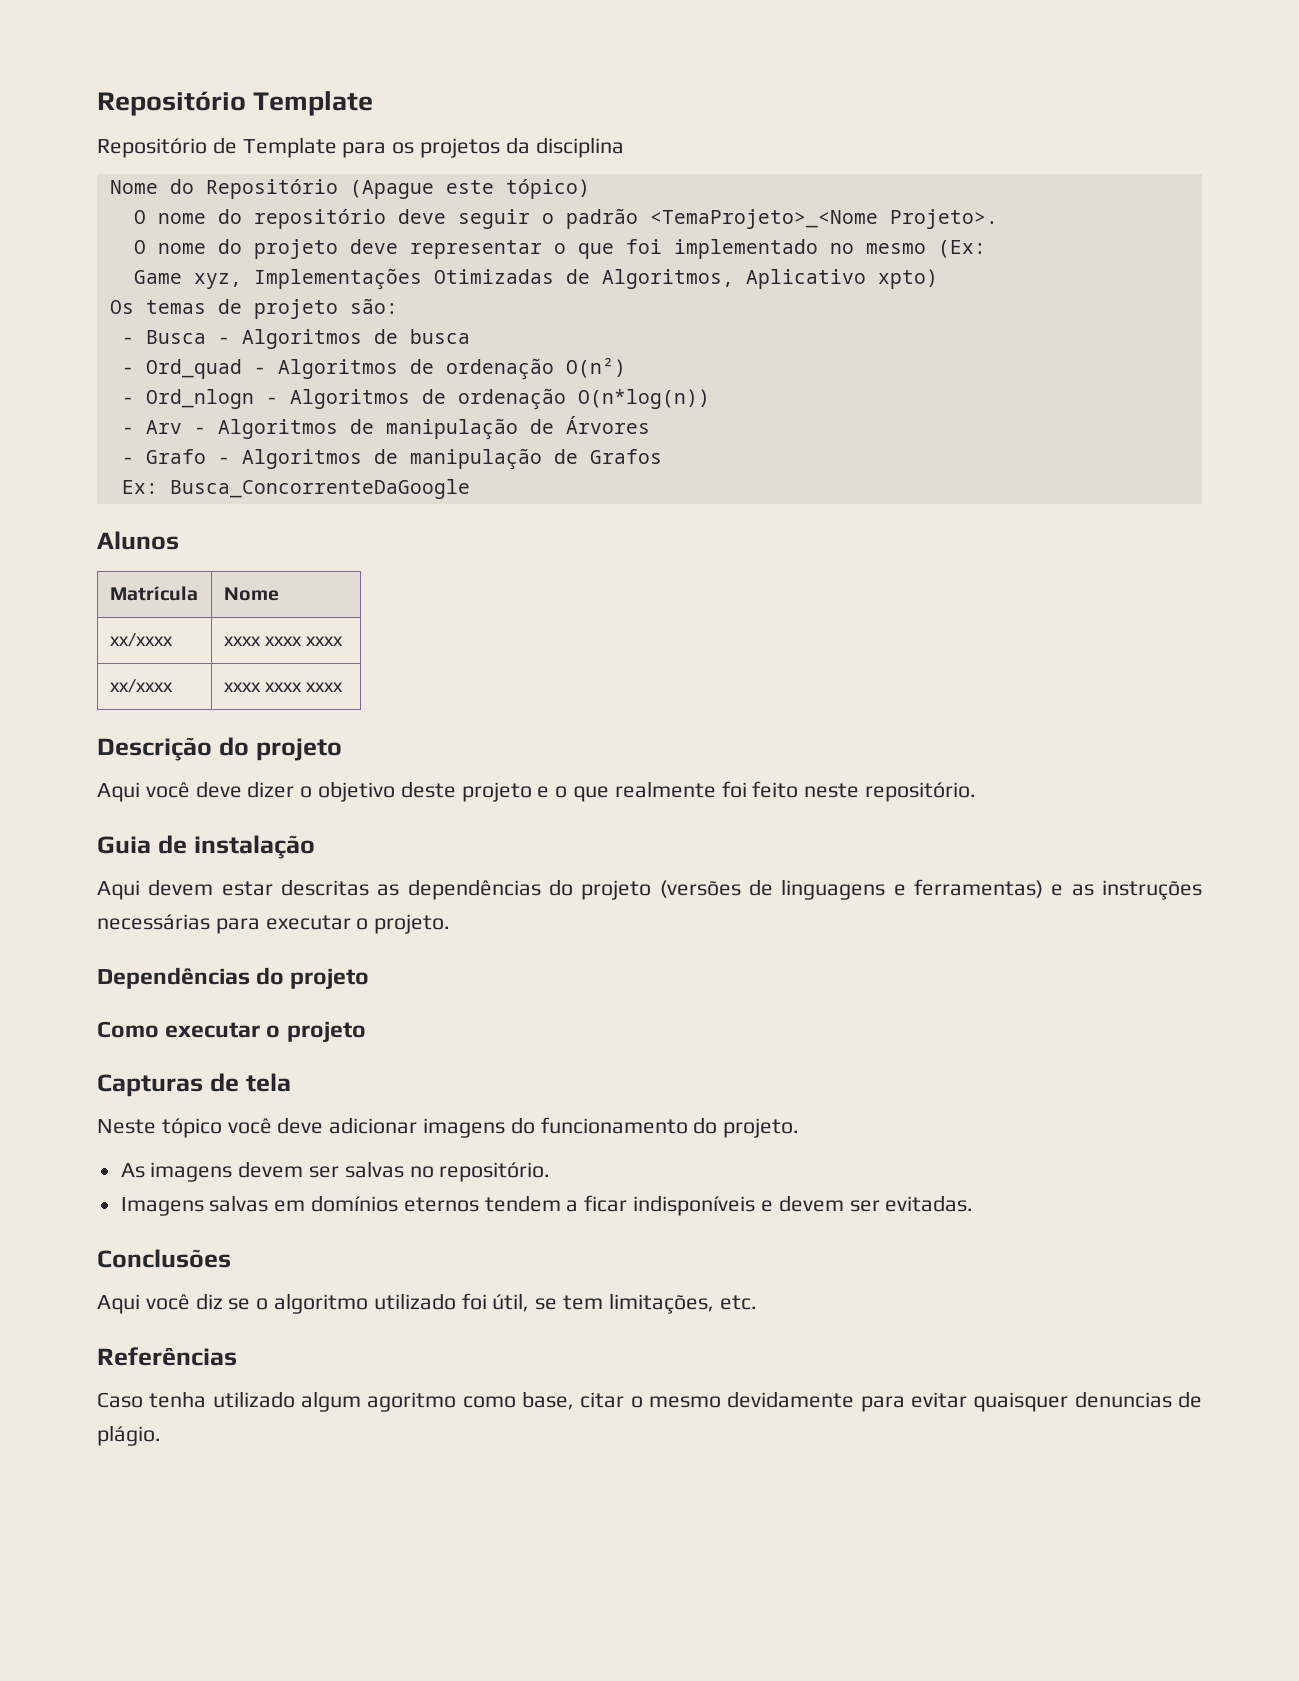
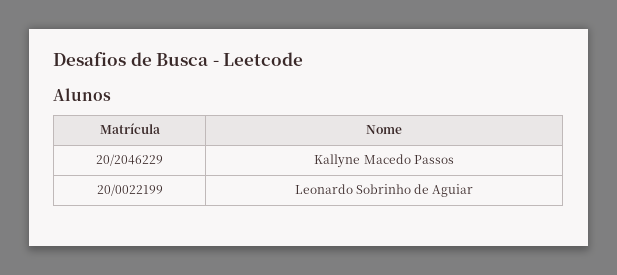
[97,91,374,116] [97,137,624,158] [109,179,590,199] [133,208,998,229] [133,239,986,259] [133,268,938,290] [109,298,398,319] [121,329,470,349] [121,358,626,380] [121,388,710,410] [121,416,650,440] [121,448,662,470] [121,479,470,499] [97,531,179,550] [109,586,198,601] [223,587,279,601] [109,633,173,647] [223,636,344,646] [109,679,173,693] [223,682,344,692] [97,737,342,761] [97,781,977,802] [97,835,315,859] [97,879,1203,900] [97,914,451,934] [97,967,370,990] [97,1021,366,1043] [97,1073,291,1097] [97,1117,800,1138] [120,1161,551,1182] [120,1195,974,1216] [97,1249,231,1268] [97,1293,757,1314] [97,1347,237,1366] [97,1391,1203,1412] [97,1425,161,1446] Repositório Template // Repositório de Template para os projetos da disciplina // Nome do Repositório (Apague este tópico) // O nome do repositório deve seguir o padrão <TemaProjeto>_<Nome Projeto>. // O nome do projeto deve representar o que foi implementado no mesmo (Ex: // Game xyz, Implementações Otimizadas de Algoritmos, Aplicativo xpto) // Os temas de projeto são: // - Busca - Algoritmos de busca // - Ord_quad - Algoritmos de ordenação O(n²) // - Ord_nlogn - Algoritmos de ordenação O(n*log(n)) // - Arv - Algoritmos de manipulação de Árvores // - Grafo - Algoritmos de manipulação de Grafos // Ex: Busca_ConcorrenteDaGoogle // Alunos // Matrícula | Nome // xx/xxxx | xxxx xxxx xxxx // xx/xxxx | xxxx xxxx xxxx // Descrição do projeto // Aqui você deve dizer o objetivo deste projeto e o que realmente foi feito neste repositório. // Guia de instalação // Aqui devem estar descritas as dependências do projeto (versões de linguagens e ferramentas) e as instruções necessárias para executar o projeto. // Dependências do projeto // Como executar o projeto // Capturas de tela // Neste tópico você deve adicionar imagens do funcionamento do projeto. // As imagens devem ser salvas no repositório. // Imagens salvas em domínios eternos tendem a ficar indisponíveis e devem ser evitadas. // Conclusões // Aqui você diz se o algoritmo utilizado foi útil, se tem limitações, etc. // Referências // Caso tenha utilizado algum agoritmo como base, citar o mesmo devidamente para evitar quaisquer denuncias de plágio. -> [53,52,304,66] [53,88,111,101] [99,123,160,134] [366,125,402,134] [96,154,163,166] [314,154,454,168] [96,184,163,196] [294,184,474,197] Desafios de Busca - Leetcode // Alunos // Matrícula | Nome // 20/2046229 | Kallyne Macedo Passos // 20/0022199 | Leonardo Sobrinho de Aguiar

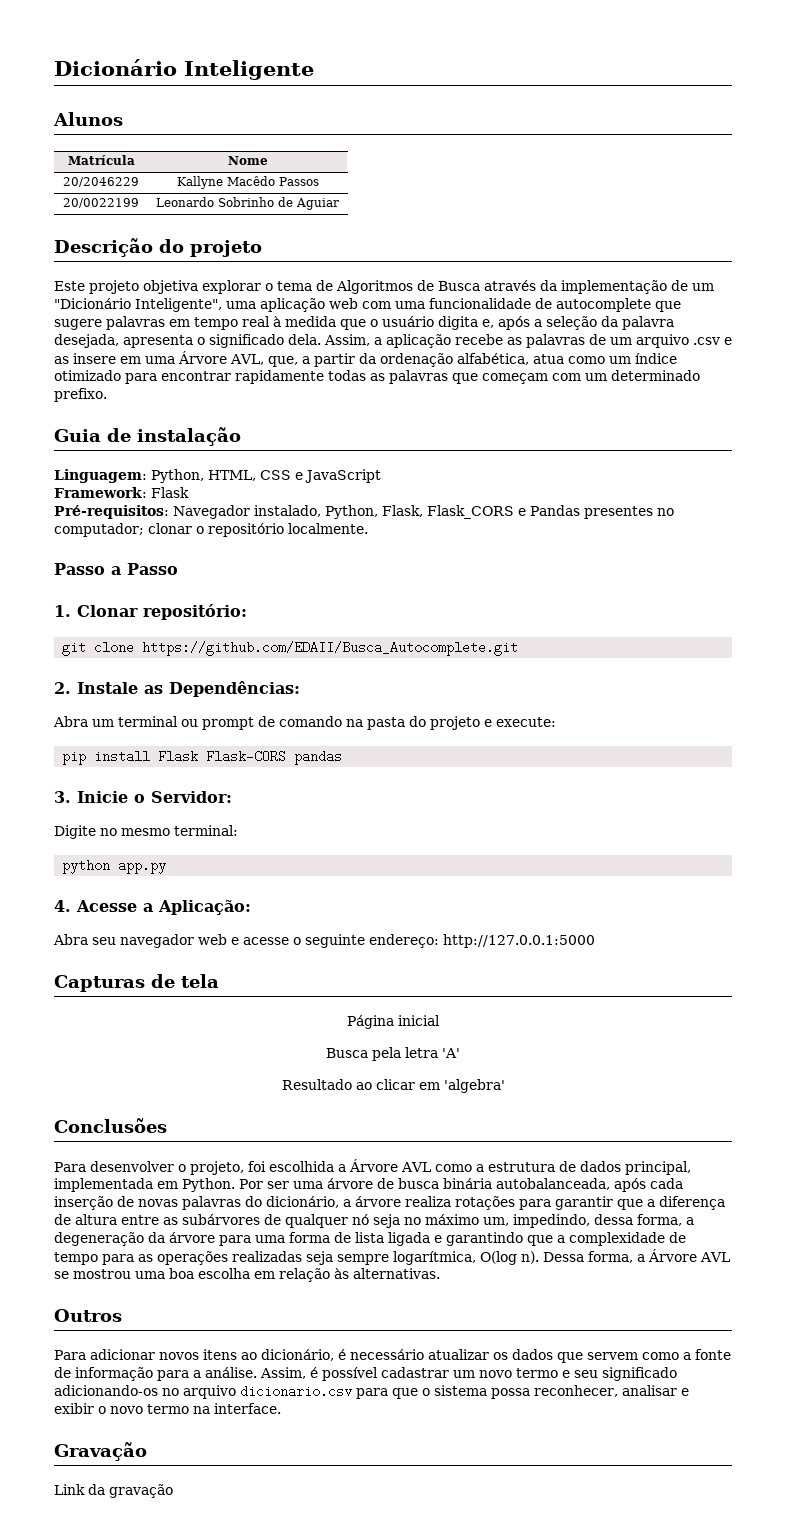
[53,52,304,66] Desafios de Busca - Leetcode -> [54,59,314,80] Dicionário Inteligente
[363,154,411,164] Macedo -> [226,176,275,186] Macêdo
(474, 190) none -> [54,238,262,257] [54,280,714,294] [54,298,681,312] [54,316,674,330] [54,334,732,348] [54,351,677,367] [54,370,700,384] [54,388,107,402] [54,427,241,446] [54,469,381,483] [54,487,189,498] [54,505,674,519] [54,523,368,537] [54,563,178,575] [54,604,247,620] [62,641,519,656] [54,681,300,697] [53,716,556,730] [62,750,343,765] [54,791,232,803] [54,825,238,839] [62,859,167,874] [54,900,251,915] [53,934,595,948] [54,974,219,992] [347,1015,440,1029] [326,1047,460,1061] [281,1079,505,1093] [54,1118,167,1133] [54,1159,691,1175] [54,1178,683,1192] [54,1196,725,1210] [54,1214,694,1228] [54,1232,686,1246] [54,1249,730,1265] [54,1268,440,1282] [54,1309,122,1322] [54,1349,731,1363] [54,1367,677,1381] [54,1385,689,1399] [54,1403,281,1414] [54,1442,147,1461] [54,1484,173,1498] // Descrição do projeto // Este projeto objetiva explorar o tema de Algoritmos de Busca através da implementação de um "Dicionário Inteligente", uma aplicação web com uma funcionalidade de autocomplete que sugere palavras em tempo real à medida que o usuário digita e, após a seleção da palavra desejada, apresenta o significado dela. Assim, a aplicação recebe as palavras de um arquivo .csv e as insere em uma Árvore AVL, que, a partir da ordenação alfabética, atua como um índice otimizado para encontrar rapidamente todas as palavras que começam com um determinado prefixo. // Guia de instalação // Linguagem: Python, HTML, CSS e JavaScript // Framework: Flask // Pré-requisitos: Navegador instalado, Python, Flask, Flask_CORS e Pandas presentes no computador; clonar o repositório localmente. // Passo a Passo // 1. Clonar repositório: // git clone https://github.com/EDAII/Busca_Autocomplete.git // 2. Instale as Dependências: // Abra um terminal ou prompt de comando na pasta do projeto e execute: // pip install Flask Flask-CORS pandas // 3. Inicie o Servidor: // Digite no mesmo terminal: // python app.py // 4. Acesse a Aplicação: // Abra seu navegador web e acesse o seguinte endereço: http://127.0.0.1:5000 // Capturas de tela // Página inicial // Busca pela letra 'A' // Resultado ao clicar em 'algebra' // Conclusões // Para desenvolver o projeto, foi escolhida a Árvore AVL como a estrutura de dados principal, implementada em Python. Por ser uma árvore de busca binária autobalanceada, após cada inserção de novas palavras do dicionário, a árvore realiza rotações para garantir que a diferença de altura entre as subárvores de qualquer nó seja no máximo um, impedindo, dessa forma, a degeneração da árvore para uma forma de lista ligada e garantindo que a complexidade de tempo para as operações realizadas seja sempre logarítmica, O(log n). Dessa forma, a Árvore AVL se mostrou uma boa escolha em relação às alternativas. // Outros // Para adicionar novos itens ao dicionário, é necessário atualizar os dados que servem como a fonte de informação para a análise. Assim, é possível cadastrar um novo termo e seu significado adicionando-os no arquivo dicionario.csv para que o sistema possa reconhecer, analisar e exibir o novo termo na interface. // Gravação // Link da gravação

